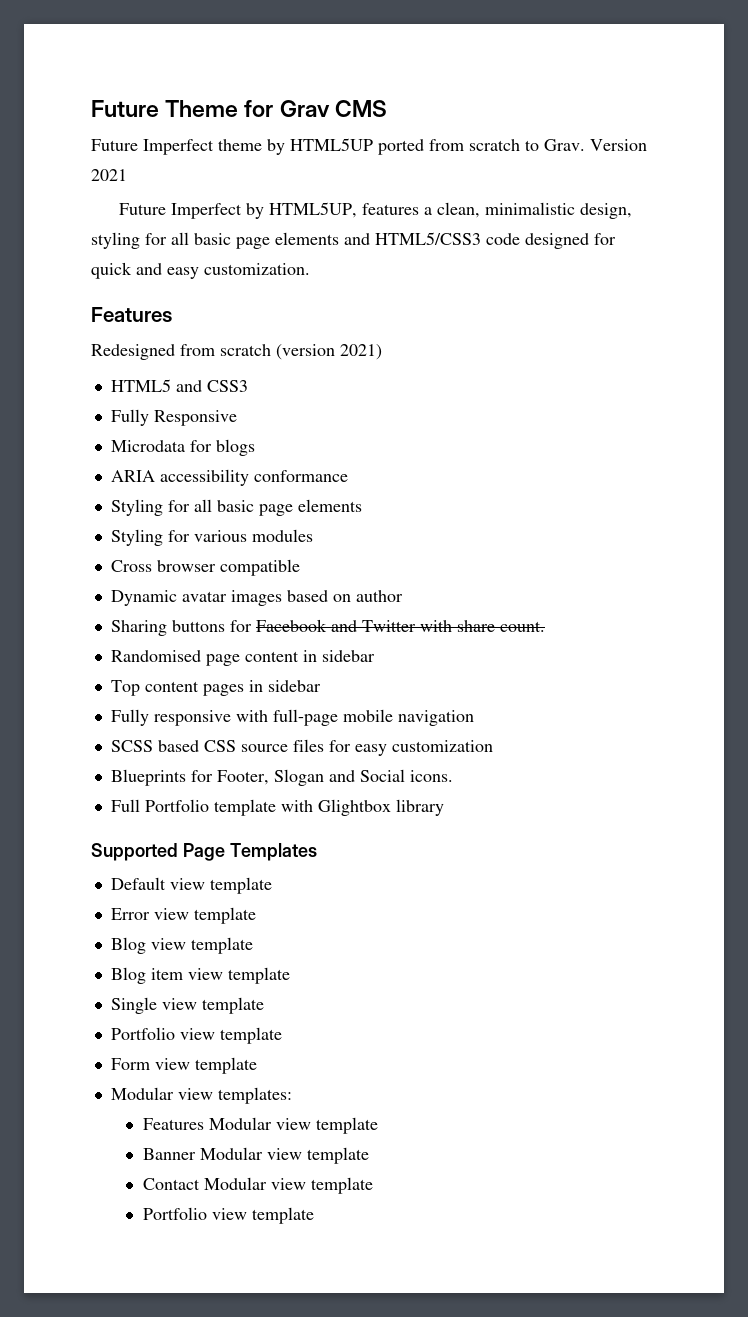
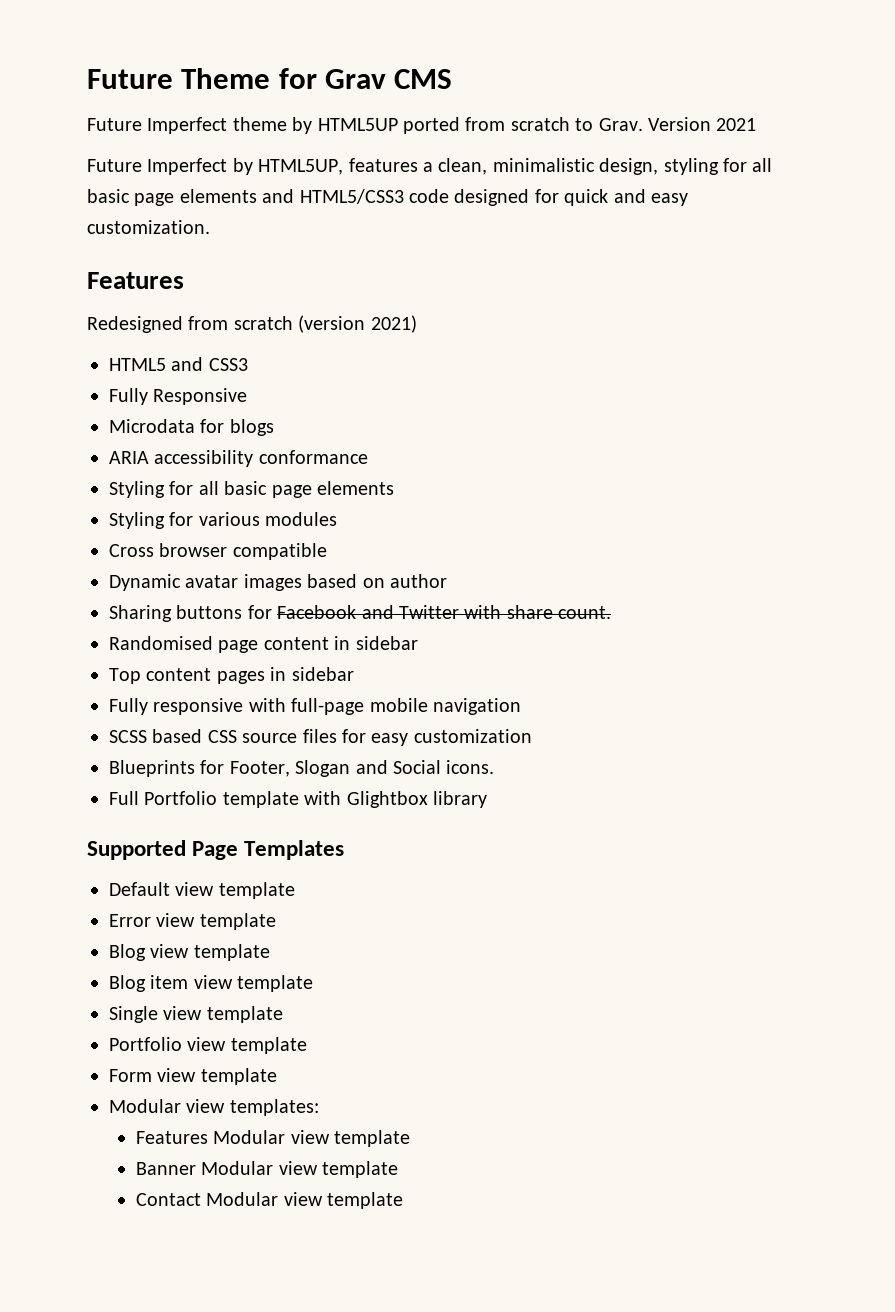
[142,1207,314,1224] // Portfolio view template -> (404, 1200) none

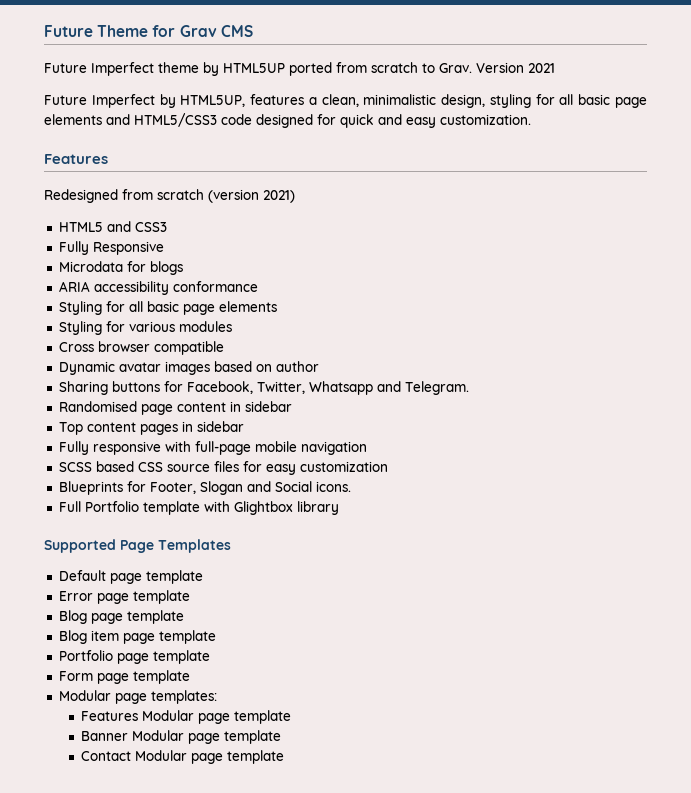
[277,605,612,619] Facebook and Twitter with share count. -> [186,381,469,395] Facebook, Twitter, Whatsapp and Telegram.
[175,882,215,896] view -> [109,573,142,584] page
[156,913,276,930] [109,944,190,961] view template // Blog view -> [96,590,190,604] [58,610,123,624] page template // Blog page
[193,975,314,992] [109,1006,203,1023] view template // Single view -> [122,633,155,644] page
[187,1037,227,1051] view -> [116,653,149,664] page
[157,1068,197,1082] view -> [96,673,129,684] page
[186,1099,226,1113] view -> [114,693,147,704] page
[290,1130,330,1144] view -> [197,713,230,724] page
[278,1161,318,1175] view -> [187,733,220,744] page
[283,1192,323,1206] view -> [190,753,223,764] page

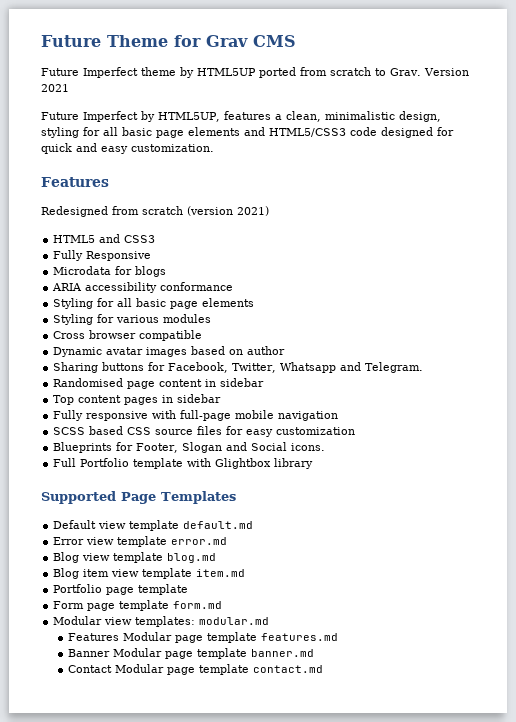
[109,570,203,584] page template -> [98,520,254,531] view template default.md
[96,590,190,604] [58,610,184,624] page template // Blog page template -> [86,536,228,547] [53,552,217,563] view template error.md // Blog view template blog.md
[122,630,216,644] page template -> [111,568,246,579] view template item.md
[58,690,147,704] // Modular page -> [173,601,223,609] [53,616,133,625] form.md // Modular view
(217, 697) none -> [199,617,270,625] modular.md
(291, 717) none -> [260,633,338,641] features.md
(281, 737) none -> [250,649,314,657] banner.md
(284, 757) none -> [252,665,323,673] contact.md

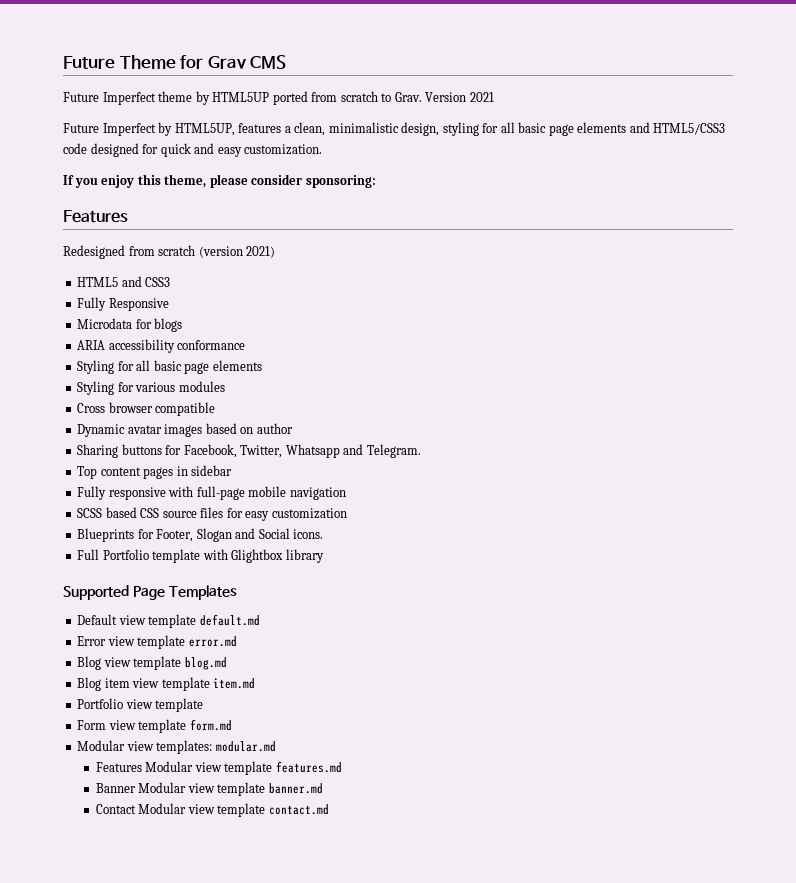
(214, 148) none -> [63,174,376,188] // If you enjoy this theme, please consider sponsoring:
[53,378,265,389] // Randomised page content in sidebar -> (421, 451) none
[106,587,135,595] page -> [125,699,153,709] view
[87,603,116,611] page -> [108,720,136,730] view
[174,635,203,643] page -> [194,762,222,772] view
[164,651,193,659] page -> [187,783,215,793] view
[166,667,195,675] page -> [187,804,215,814] view

